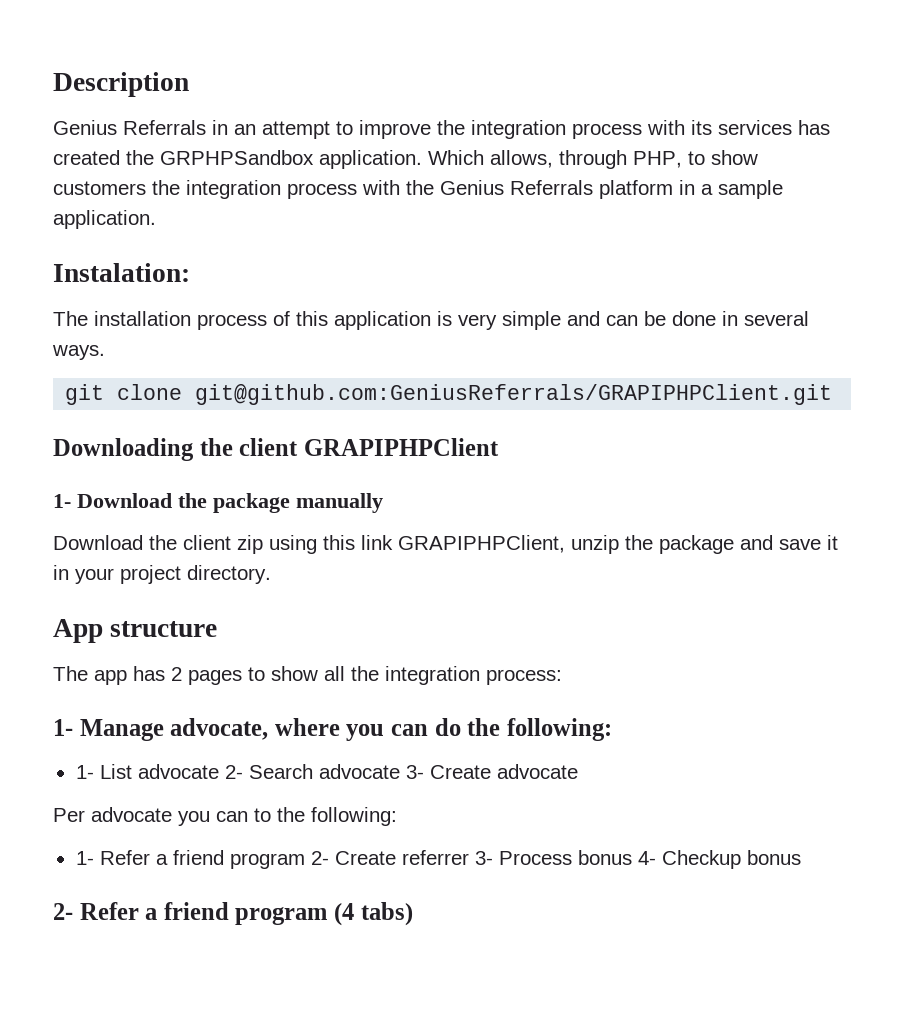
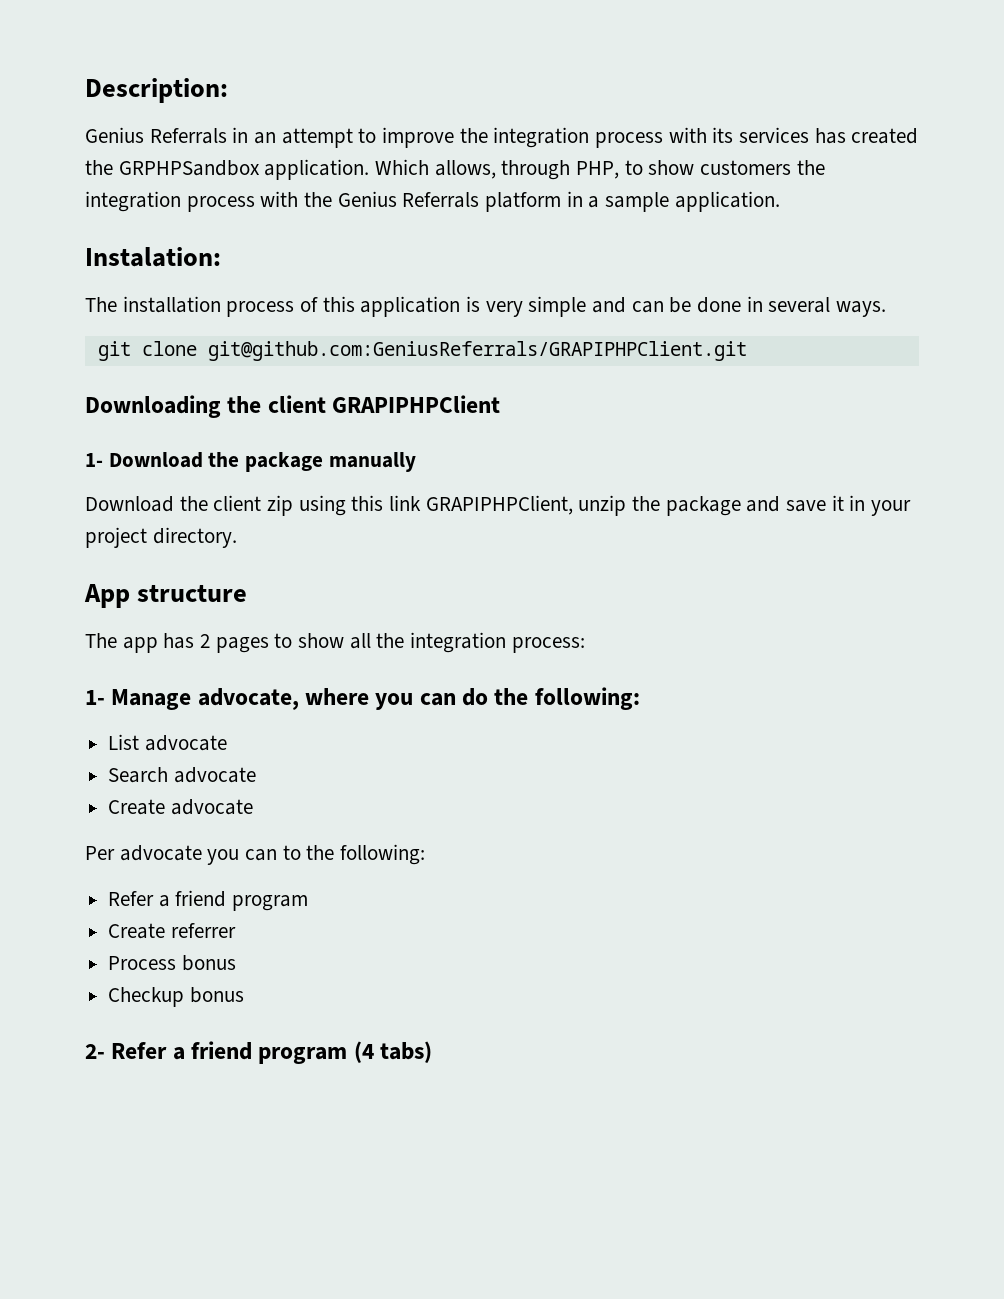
[53,72,189,97] Description -> [85,78,228,103] Description:
[75,765,94,779] 1- -> (640, 698) none
[224,765,243,779] 2- -> (227, 743) //
[405,765,424,779] 3- -> (256, 775) //
[75,850,329,869] 1- Refer a friend program 2- -> [108,890,309,911] Refer a friend program //
[474,851,493,865] 3- -> (236, 930) //
[637,851,656,865] 4- -> (236, 963) //

